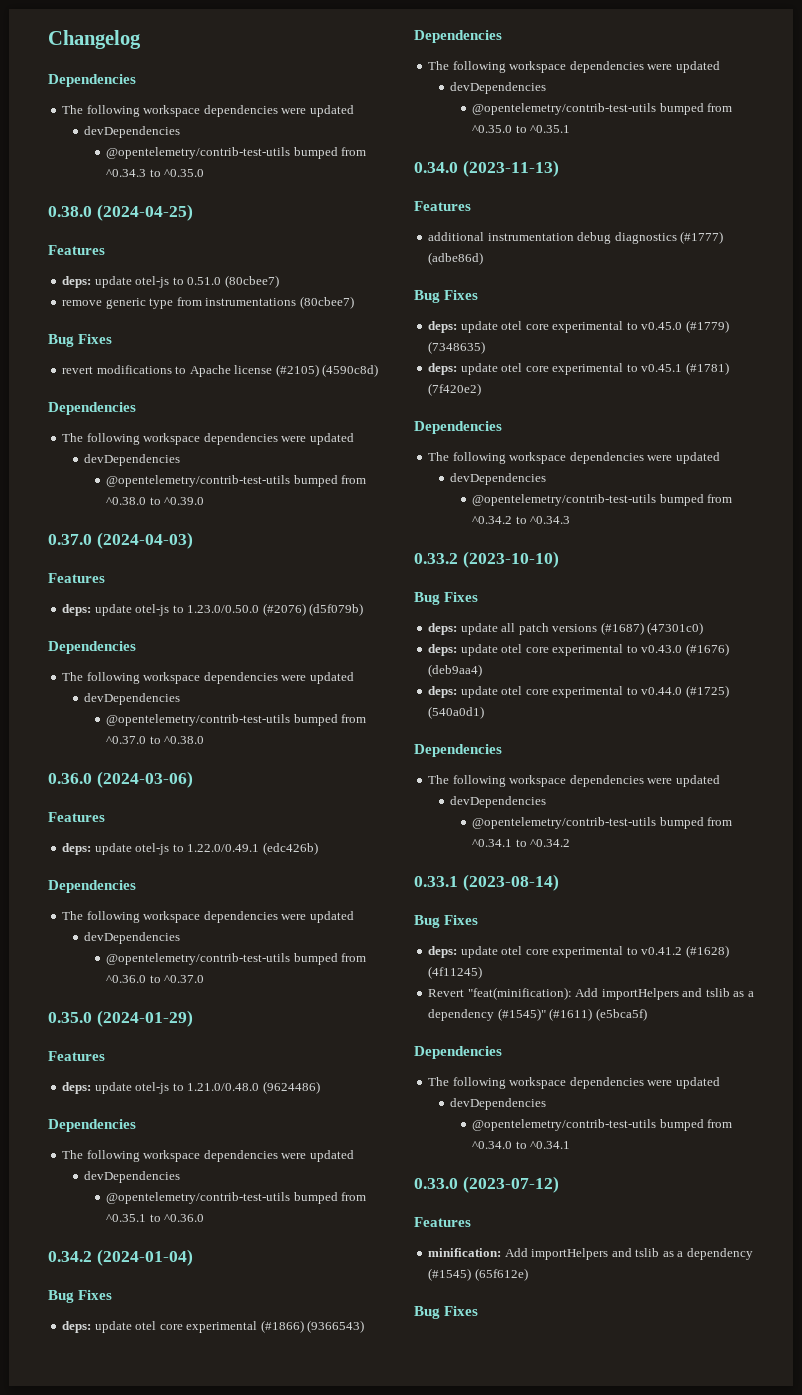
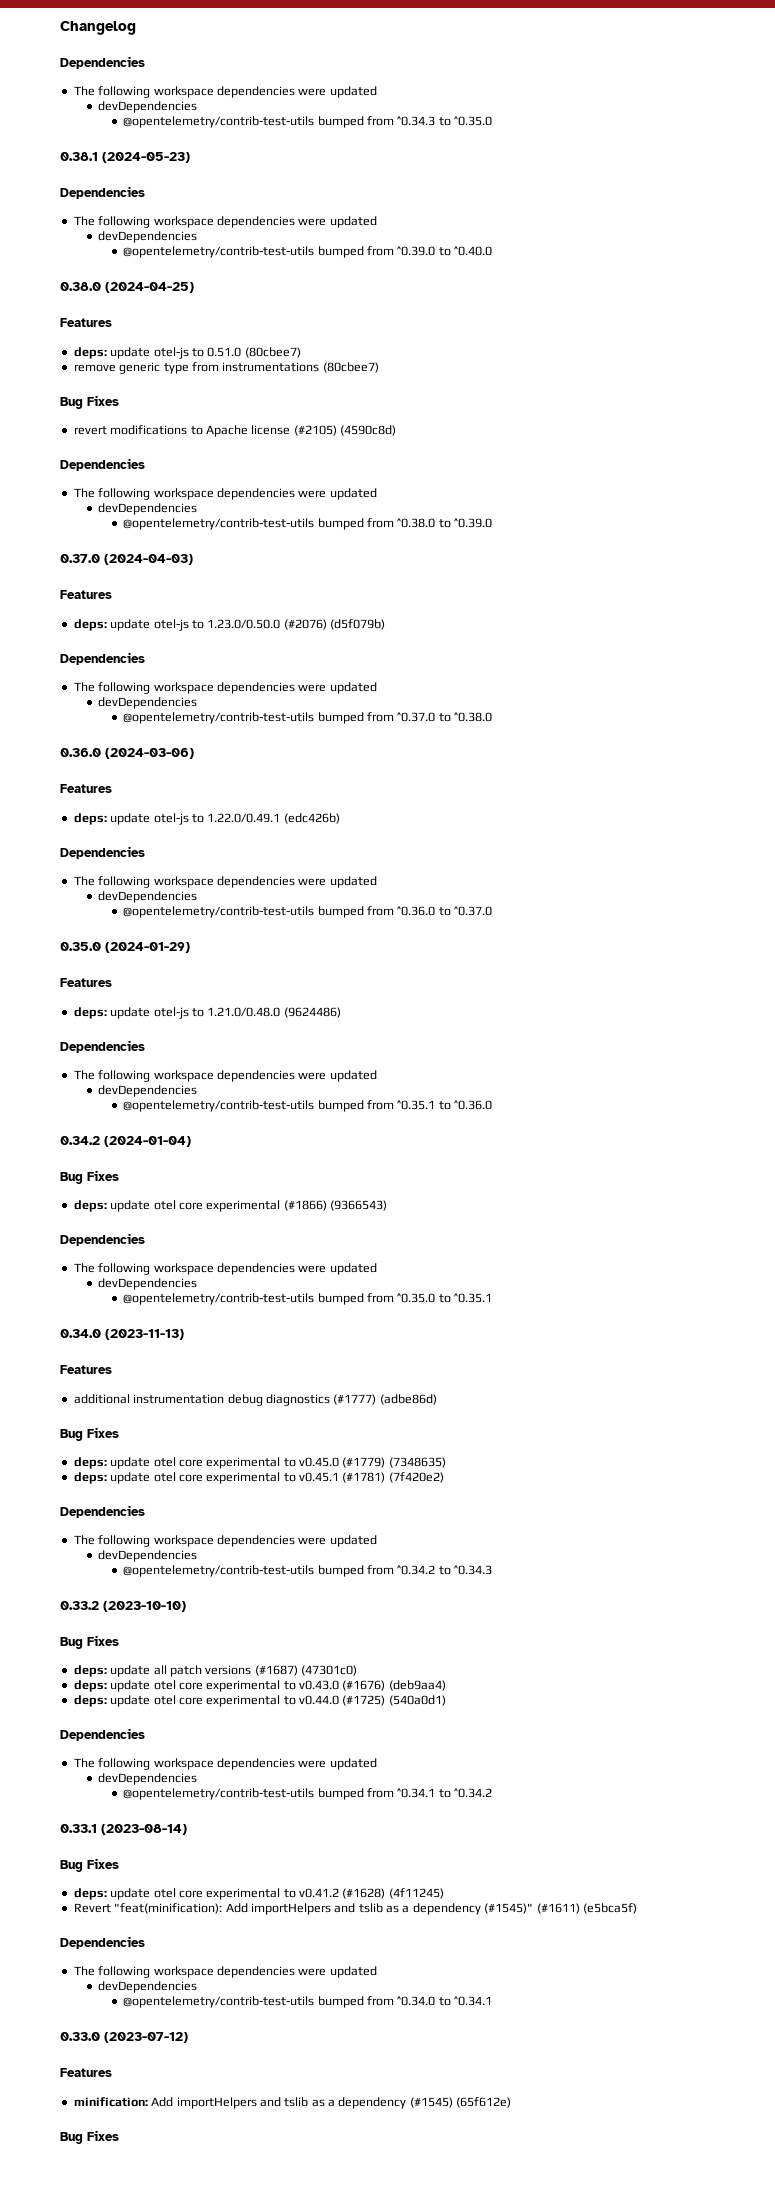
(205, 173) none -> [60,152,190,163] [60,186,145,199] [73,216,377,228] [98,231,198,243] [123,246,493,258] // 0.38.1 (2024-05-23) // Dependencies // The following workspace dependencies were updated // devDependencies // @opentelemetry/contrib-test-utils bumped from ^0.39.0 to ^0.40.0

